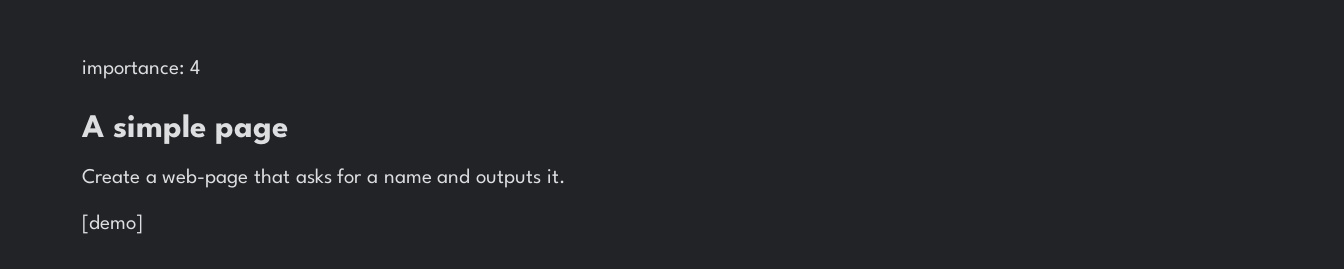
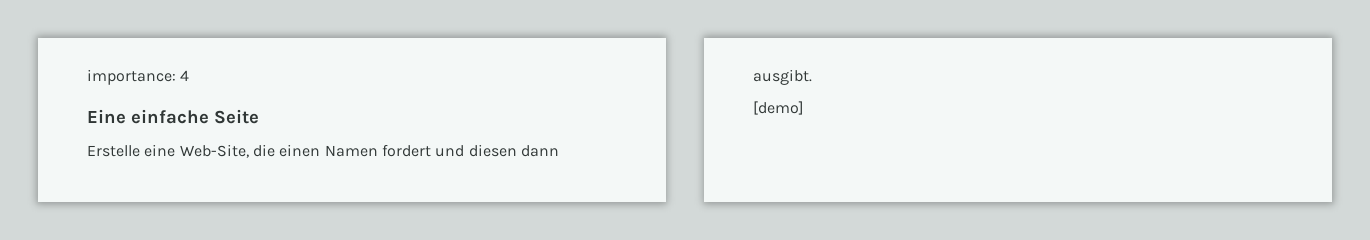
[81,114,288,145] [82,168,566,188] A simple page // Create a web-page that asks for a name and outputs it. -> [87,109,259,124] [87,144,559,158] [753,69,812,85] Eine einfache Seite // Erstelle eine Web-Site, die einen Namen fordert und diesen dann ausgibt.

